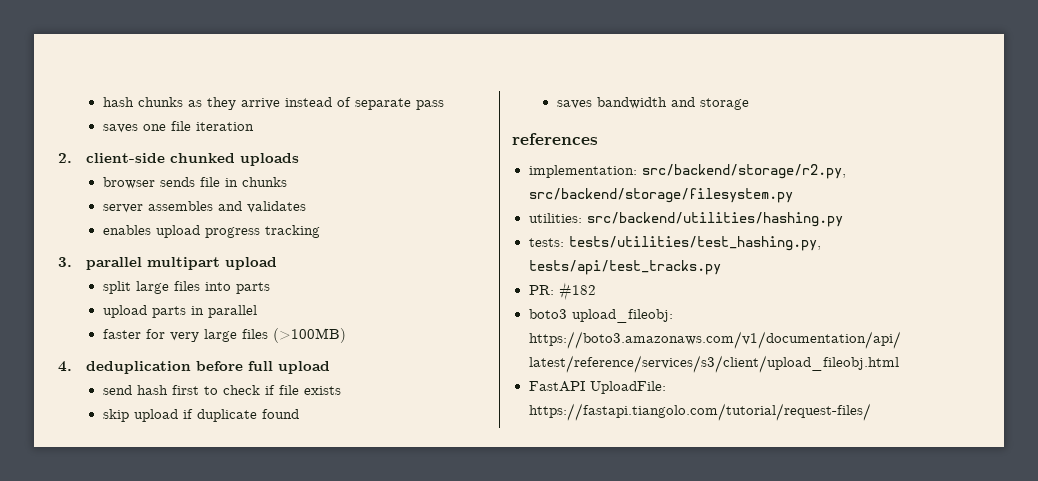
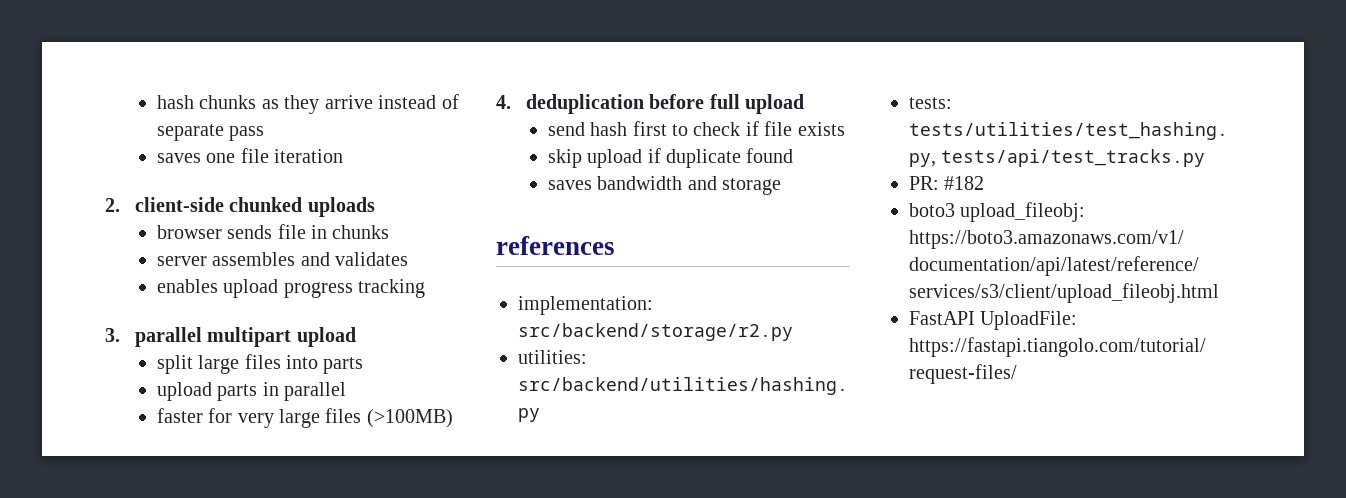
[641,164,846,179] [528,188,793,203] src/backend/storage/r2.py, src/backend/storage/filesystem.py -> [518,323,793,341] src/backend/storage/r2.py

